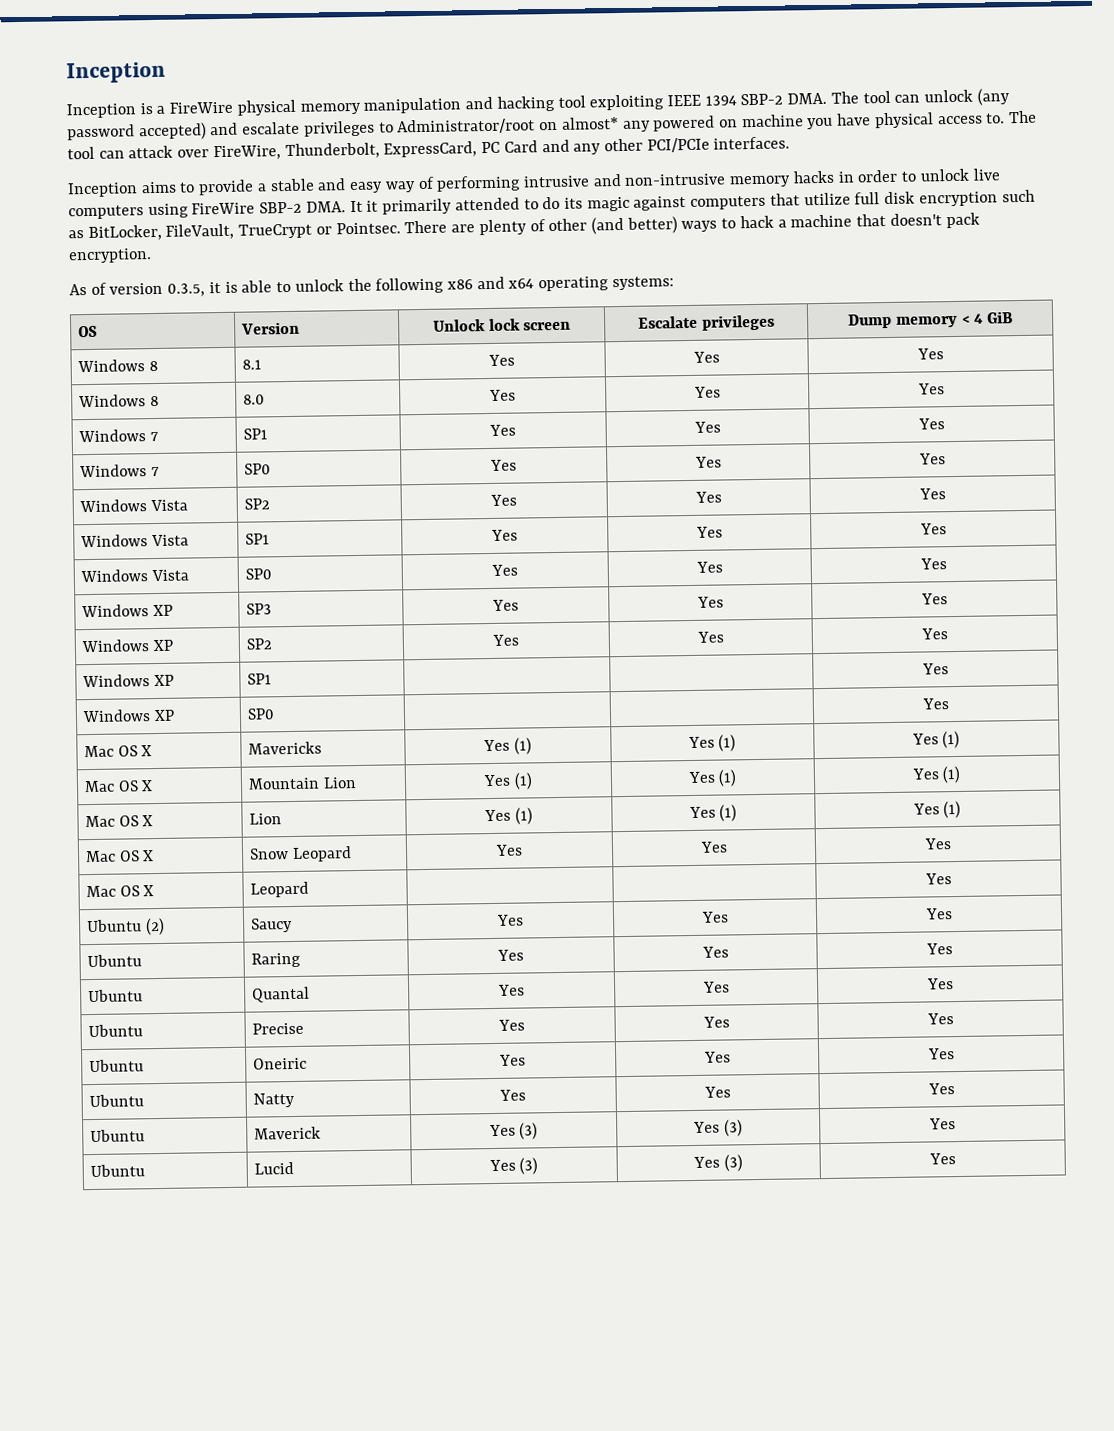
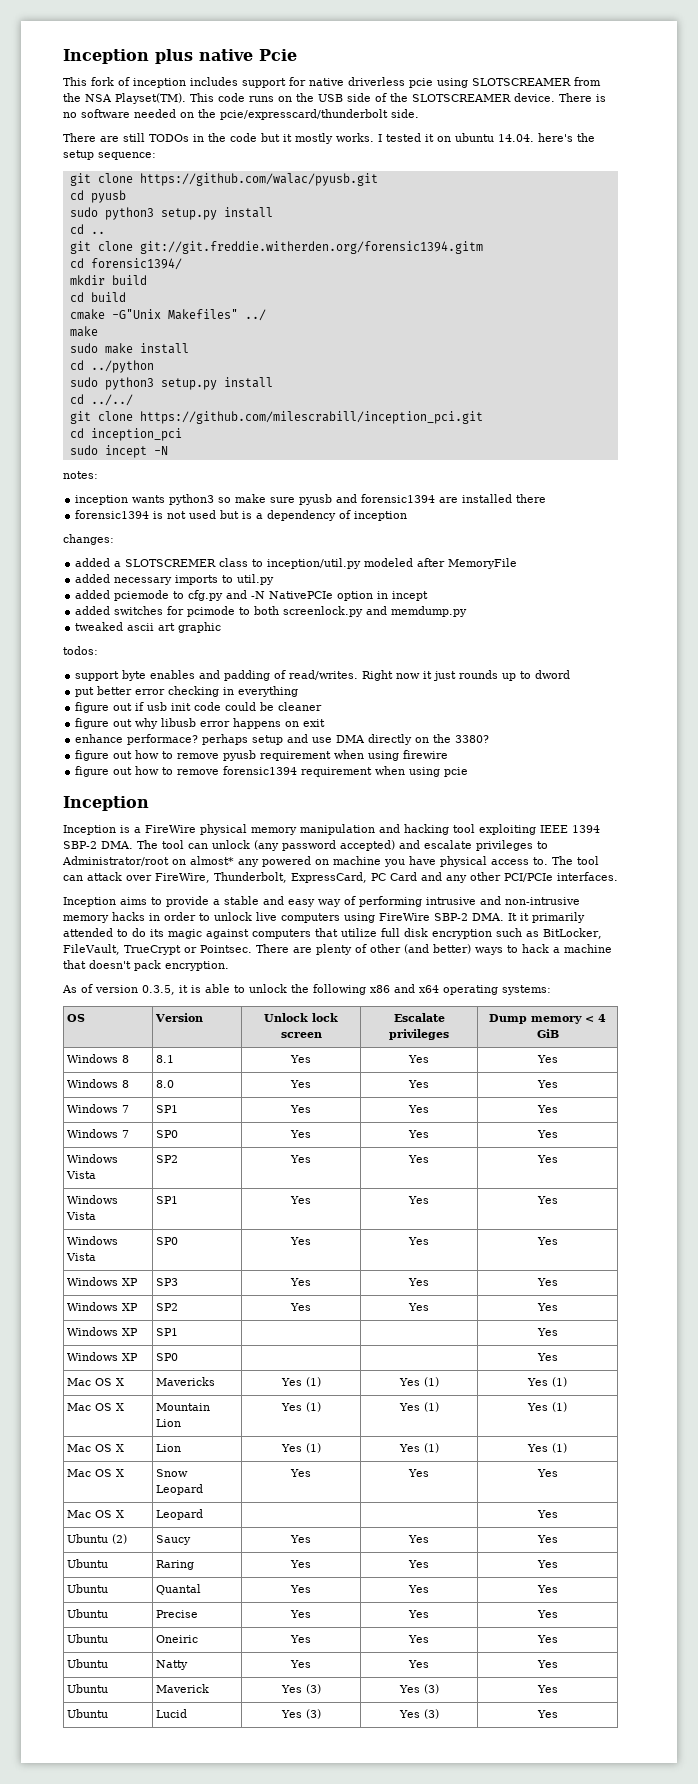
[66,61,166,84] Inception -> [63,49,297,64] [63,77,601,88] [63,93,606,104] [63,109,419,120] [63,133,595,144] [63,150,156,160] [69,173,378,186] [69,190,126,203] [69,207,273,220] [69,224,105,234] [69,241,483,254] [69,258,182,270] [69,275,147,285] [69,292,126,302] [69,309,266,321] [69,326,98,337] [69,343,189,354] [69,360,154,373] [69,377,273,390] [69,394,133,406] [69,411,483,424] [69,428,182,441] [69,445,168,458] [63,471,98,479] [75,494,547,505] [75,510,408,521] [63,534,114,545] [75,558,518,569] [75,574,275,585] [75,590,429,601] [75,606,468,617] [75,622,222,633] [63,646,98,655] [75,670,571,681] [75,686,299,697] [75,702,323,713] [75,718,326,729] [75,734,490,745] [75,750,449,761] [75,766,469,777] [63,796,149,811] Inception plus native Pcie // This fork of inception includes support for native driverless pcie using SLOTSCREAMER from the NSA Playset(TM). This code runs on the USB side of the SLOTSCREAMER device. There is no software needed on the pcie/expresscard/thunderbolt side. // There are still TODOs in the code but it mostly works. I tested it on ubuntu 14.04. here's the setup sequence: // git clone https://github.com/walac/pyusb.git // cd pyusb // sudo python3 setup.py install // cd .. // git clone git://git.freddie.witherden.org/forensic1394.gitm // cd forensic1394/ // mkdir build // cd build // cmake -G"Unix Makefiles" ../ // make // sudo make install // cd ../python // sudo python3 setup.py install // cd ../../ // git clone https://github.com/milescrabill/inception_pci.git // cd inception_pci // sudo incept -N // notes: // inception wants python3 so make sure pyusb and forensic1394 are installed there // forensic1394 is not used but is a dependency of inception // changes: // added a SLOTSCREMER class to inception/util.py modeled after MemoryFile // added necessary imports to util.py // added pciemode to cfg.py and -N NativePCIe option in incept // added switches for pcimode to both screenlock.py and memdump.py // tweaked ascii art graphic // todos: // support byte enables and padding of read/writes. Right now it just rounds up to dword // put better error checking in everything // figure out if usb init code could be cleaner // figure out why libusb error happens on exit // enhance performace? perhaps setup and use DMA directly on the 3380? // figure out how to remove pyusb requirement when using firewire // figure out how to remove forensic1394 requirement when using pcie // Inception

